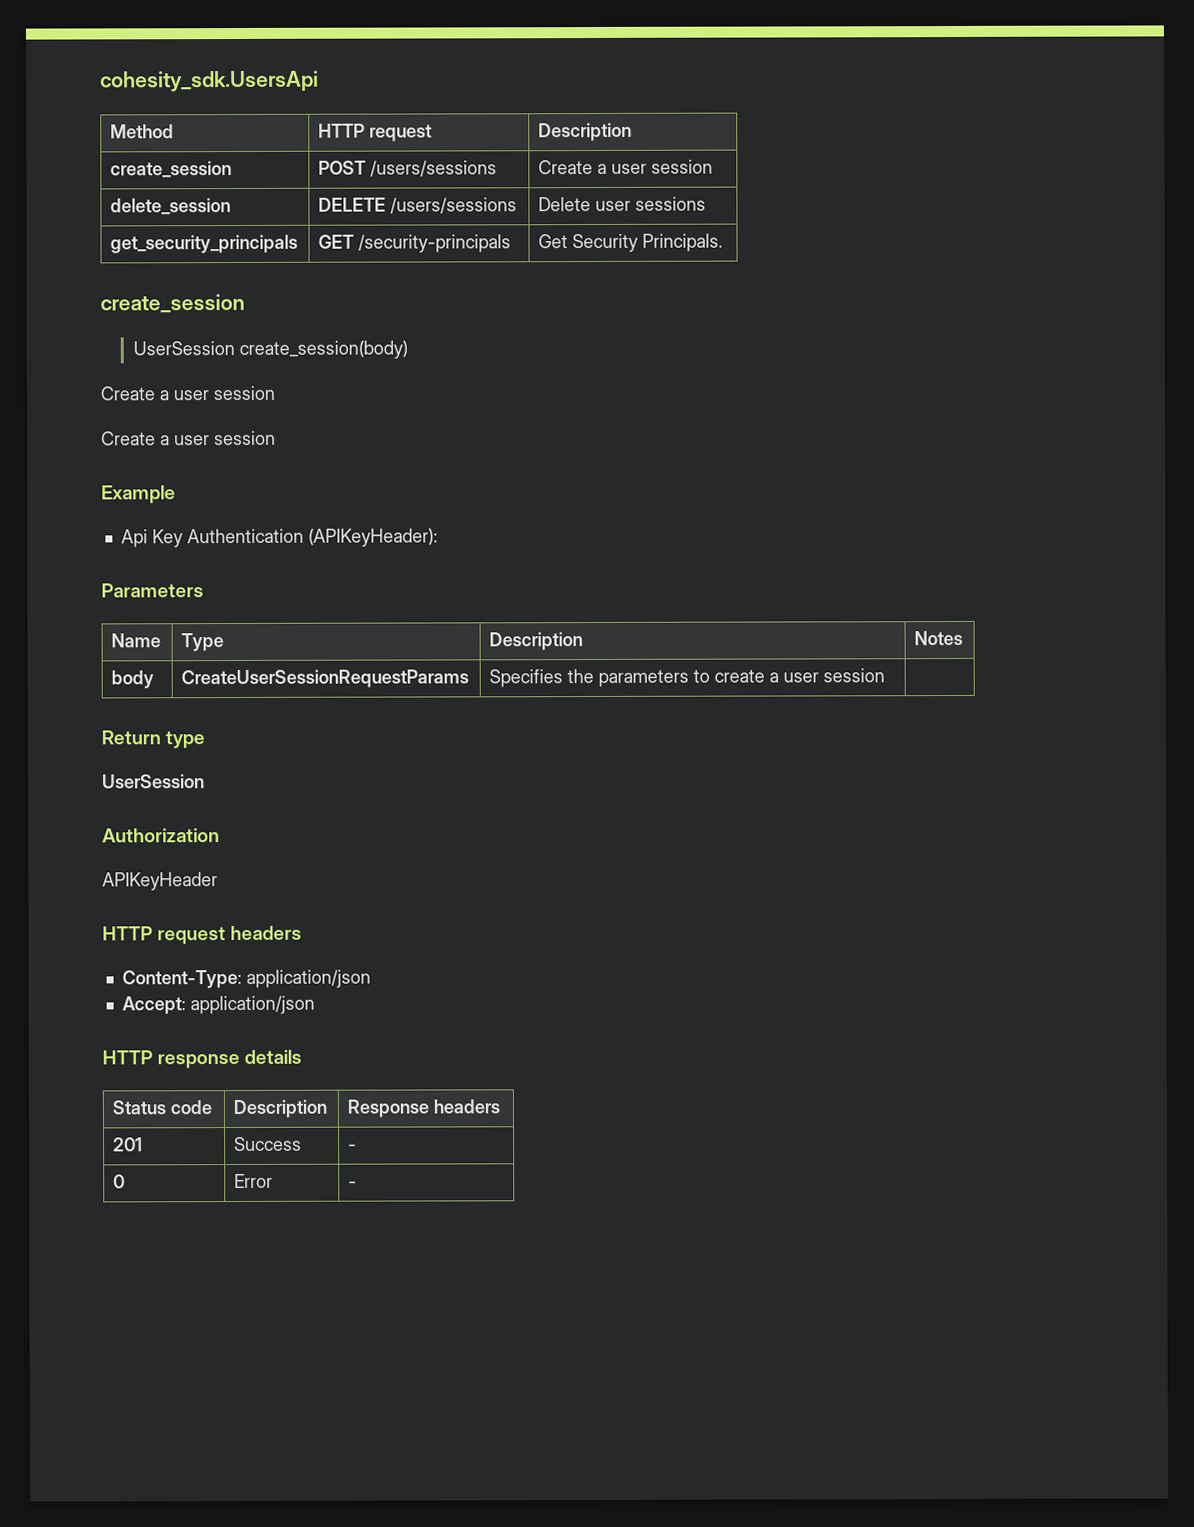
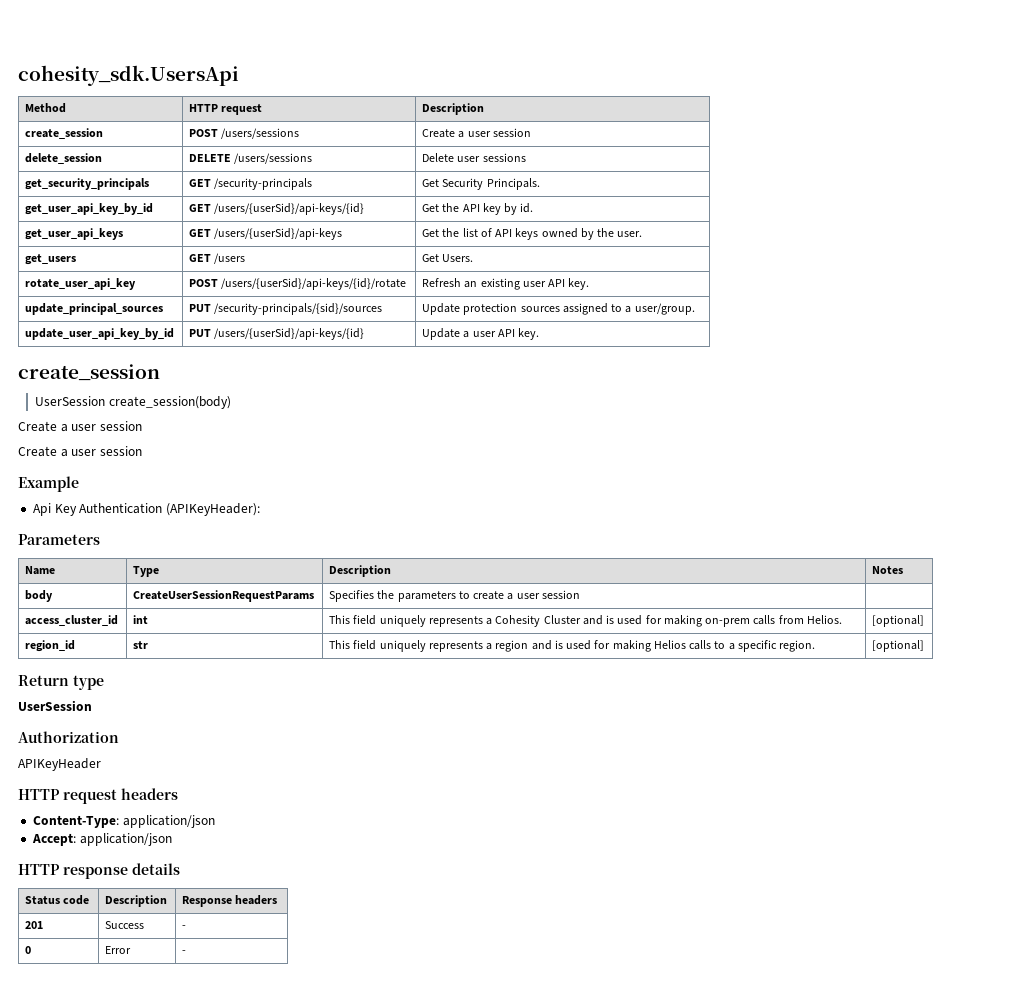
(724, 242) none -> [25,203,154,215] [189,203,365,215] [422,203,534,215] [25,228,124,240] [189,228,343,240] [422,228,643,240] [25,254,77,265] [189,253,246,264] [422,254,474,262] [25,278,137,290] [189,278,407,290] [422,278,590,290] [25,303,164,315] [189,303,383,315] [422,303,695,315] [25,328,175,340] [189,328,365,340] [422,328,540,340] // get_user_api_key_by_id | GET /users/{userSid}/api-keys/{id} | Get the API key by id. // get_user_api_keys | GET /users/{userSid}/api-keys | Get the list of API keys owned by the user. // get_users | GET /users | Get Users. // rotate_user_api_key | POST /users/{userSid}/api-keys/{id}/rotate | Refresh an existing user API key. // update_principal_sources | PUT /security-principals/{sid}/sources | Update protection sources assigned to a user/group. // update_user_api_key_by_id | PUT /users/{userSid}/api-keys/{id} | Update a user API key.
(886, 675) none -> [25,615,119,626] [133,615,149,624] [329,615,842,627] [872,615,925,627] [25,640,76,652] [133,641,149,649] [329,640,816,652] [872,640,925,652] // access_cluster_id | int | This field uniquely represents a Cohesity Cluster and is used for making on-prem calls from Helios. | [optional] // region_id | str | This field uniquely represents a region and is used for making Helios calls to a specific region. | [optional]

